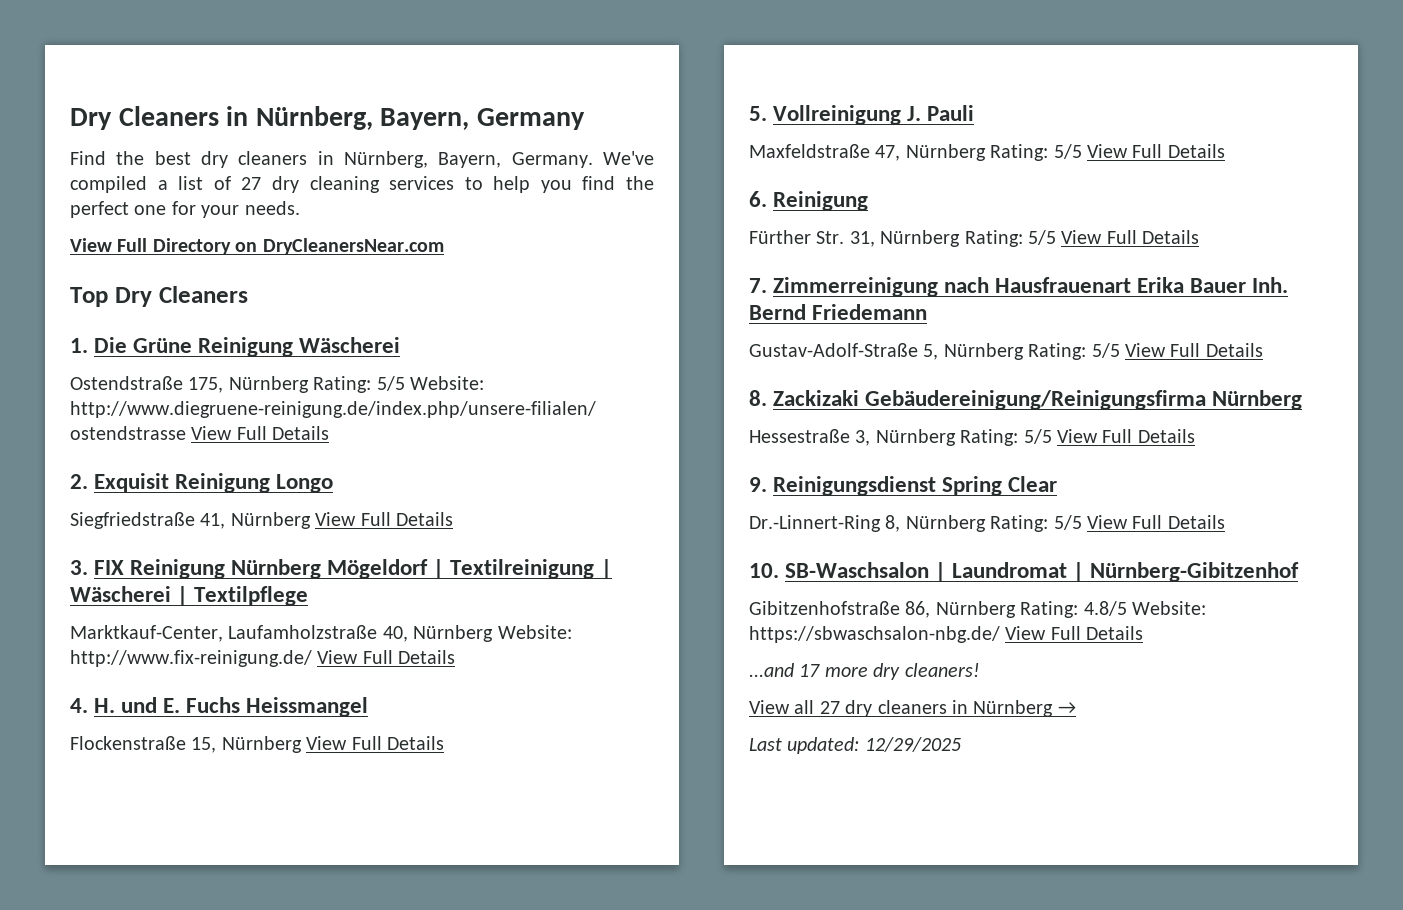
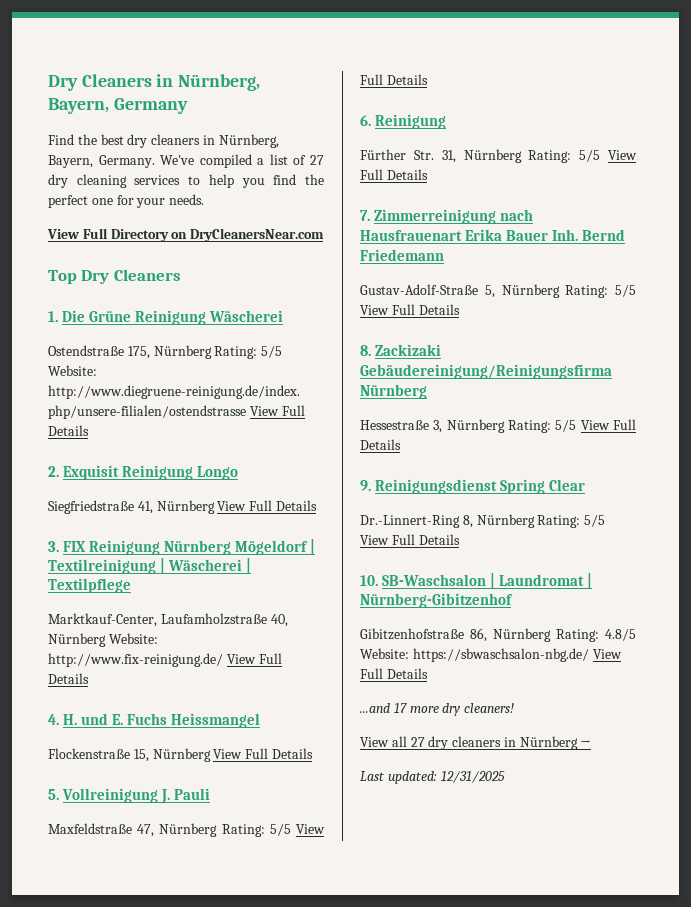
[864,737,961,752] 12/29/2025 -> [440,771,505,783] 12/31/2025

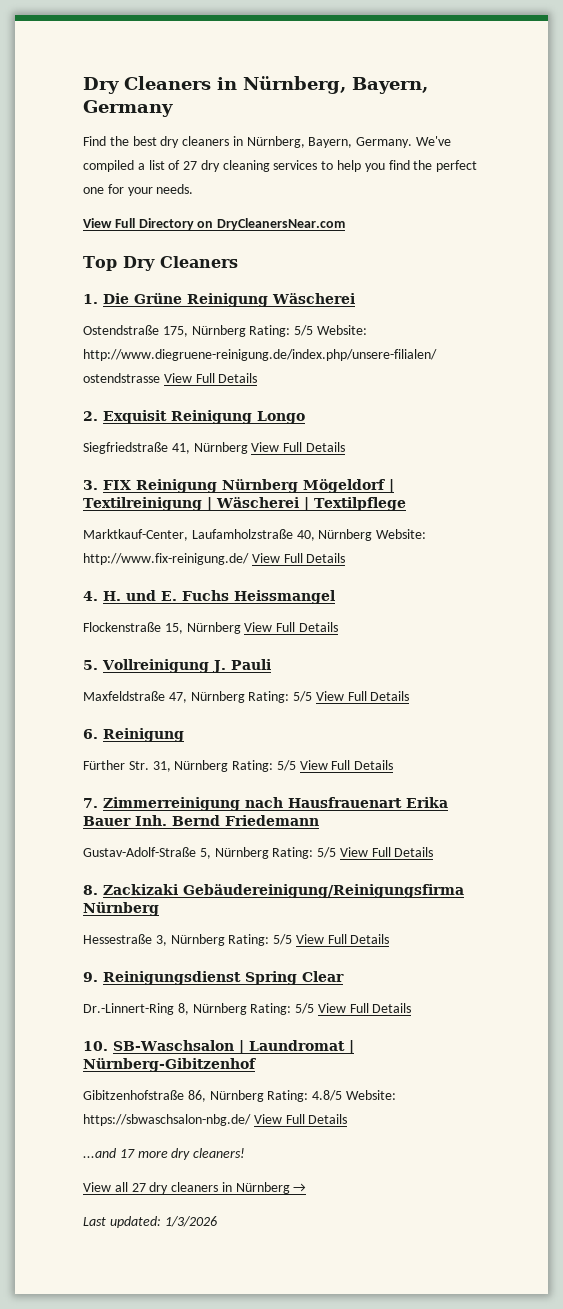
[440,771,505,783] 12/31/2025 -> [164,1216,217,1227] 1/3/2026

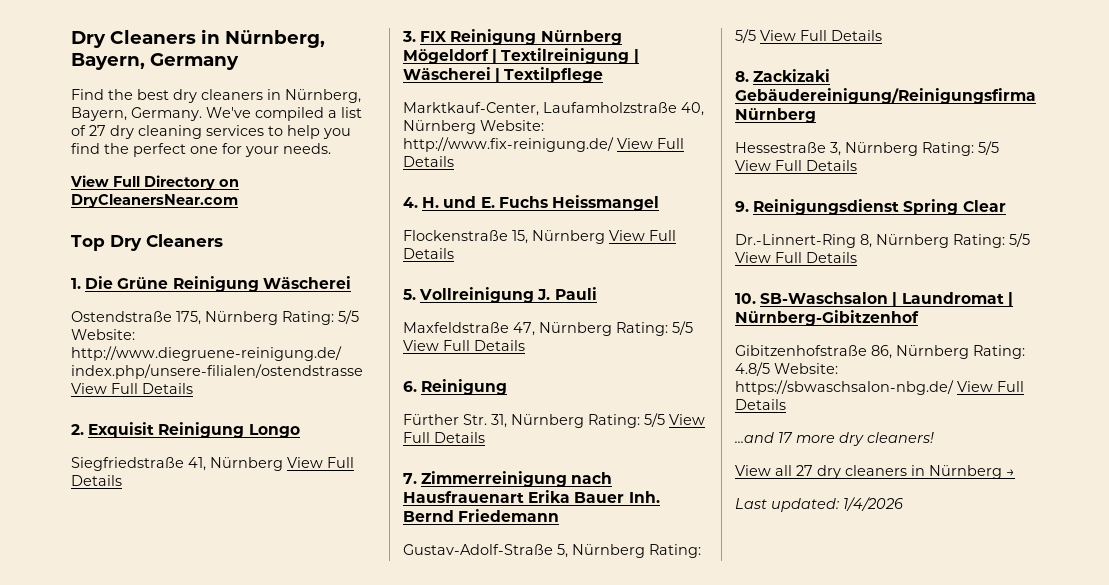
[164,1216,217,1227] 1/3/2026 -> [843,497,903,511] 1/4/2026

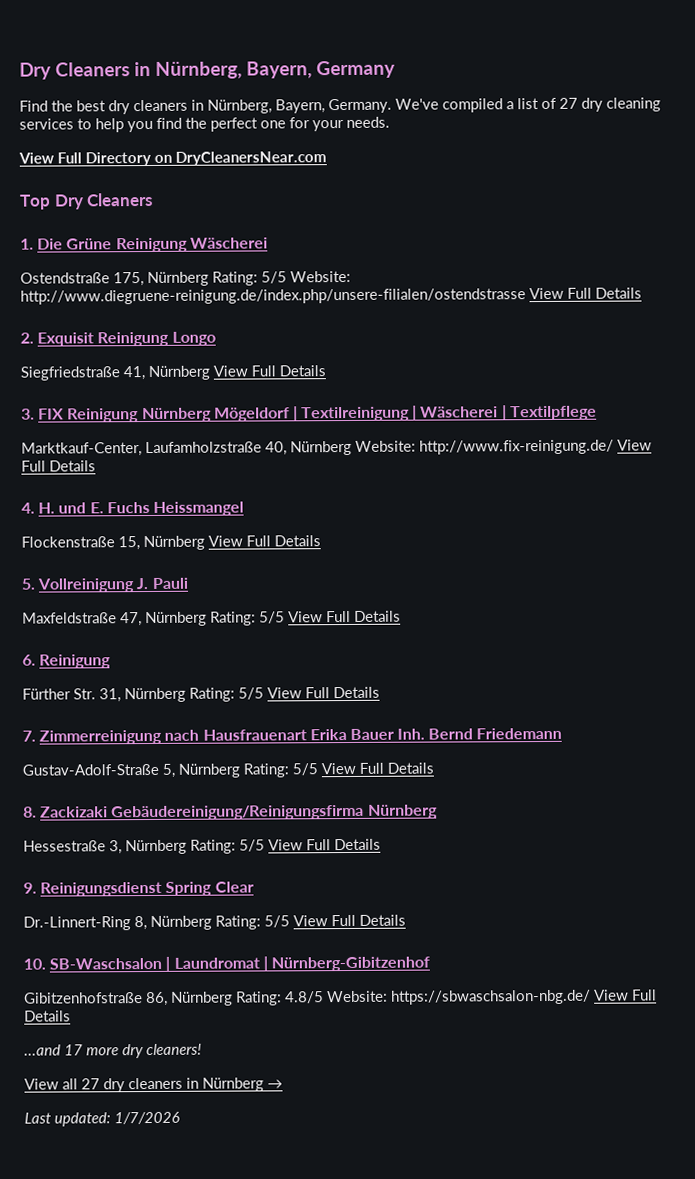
[843,497,903,511] 1/4/2026 -> [114,1111,180,1125] 1/7/2026

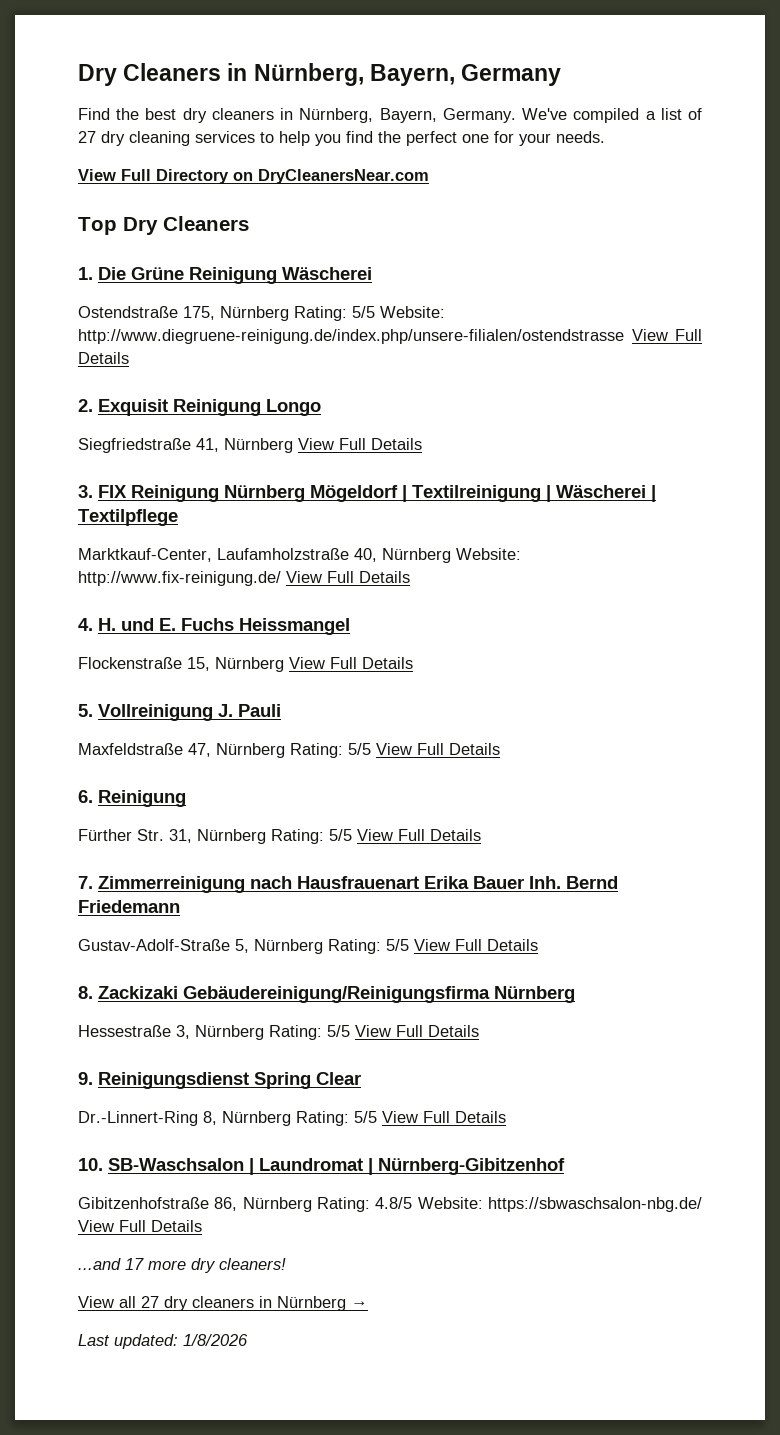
[114,1111,180,1125] 1/7/2026 -> [183,1334,248,1346] 1/8/2026

